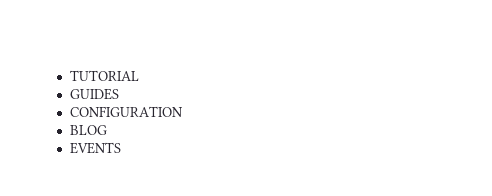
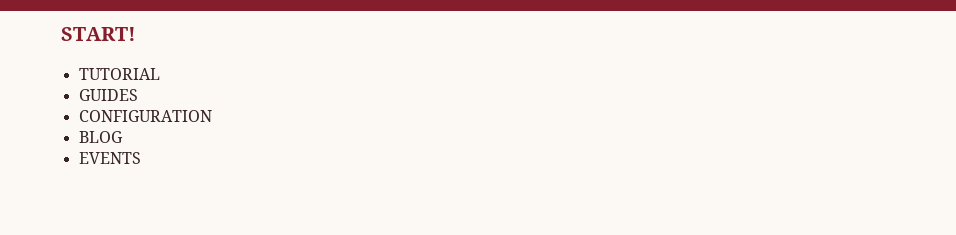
(69, 75) none -> [61,27,136,41] START! //

